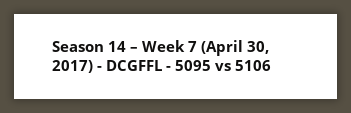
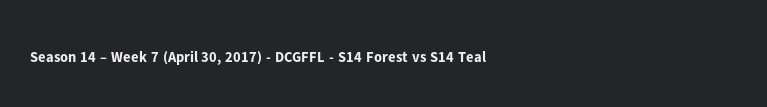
[175,60,272,71] 5095 vs 5106 -> [338,51,486,63] S14 Forest vs S14 Teal

